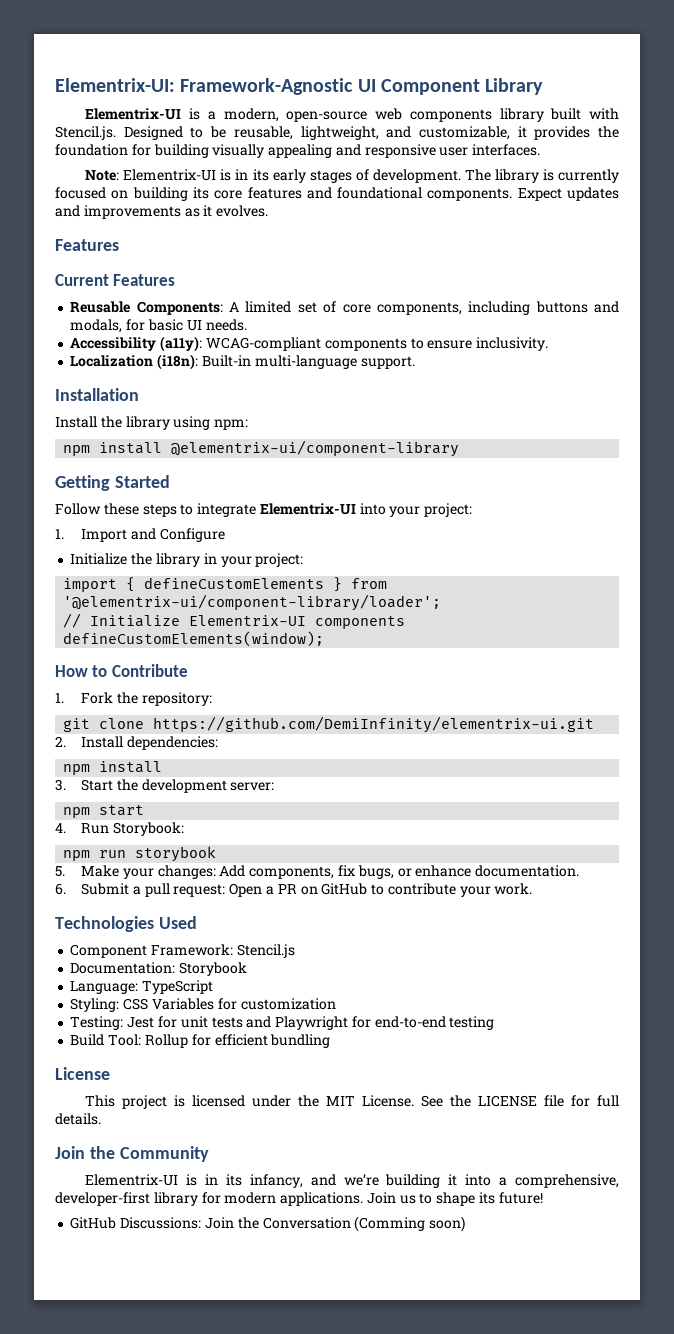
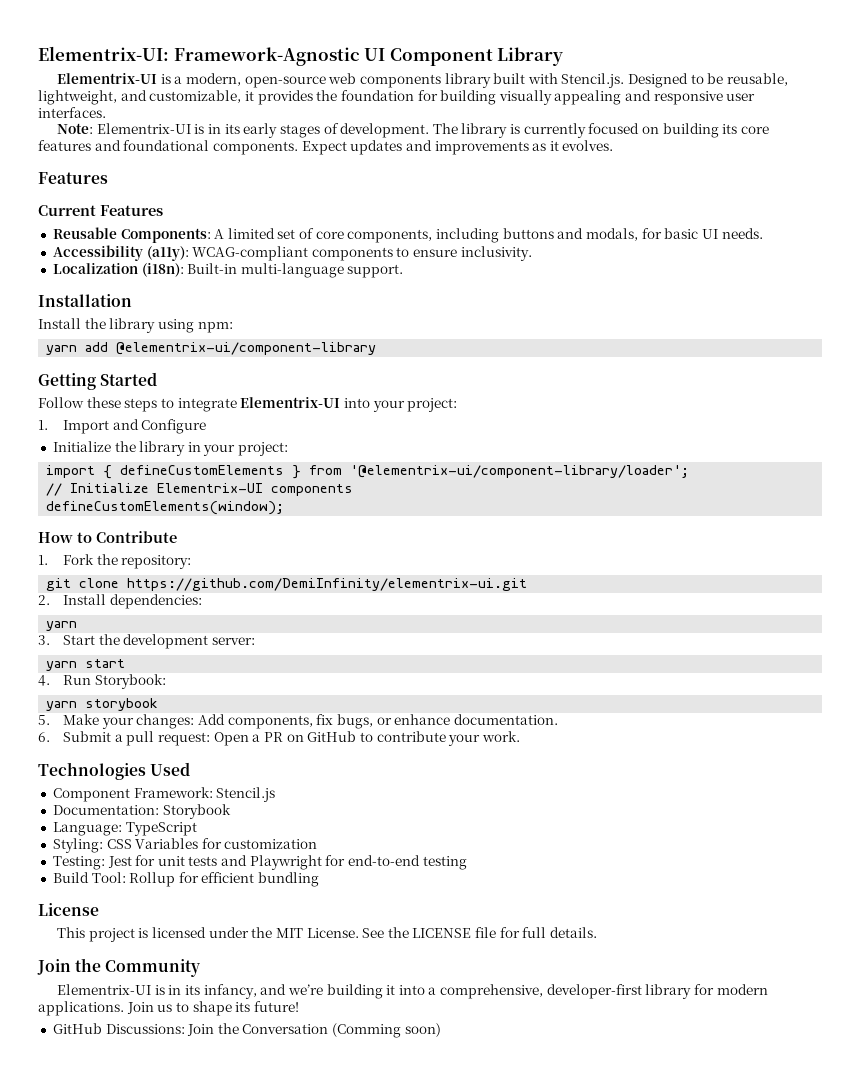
[63,442,163,456] npm install -> [46,342,109,355] yarn add
[63,761,163,775] npm install -> [46,621,78,631] yarn
[63,807,91,818] npm -> [46,661,78,671] yarn
[63,850,127,861] npm run -> [46,701,78,711] yarn

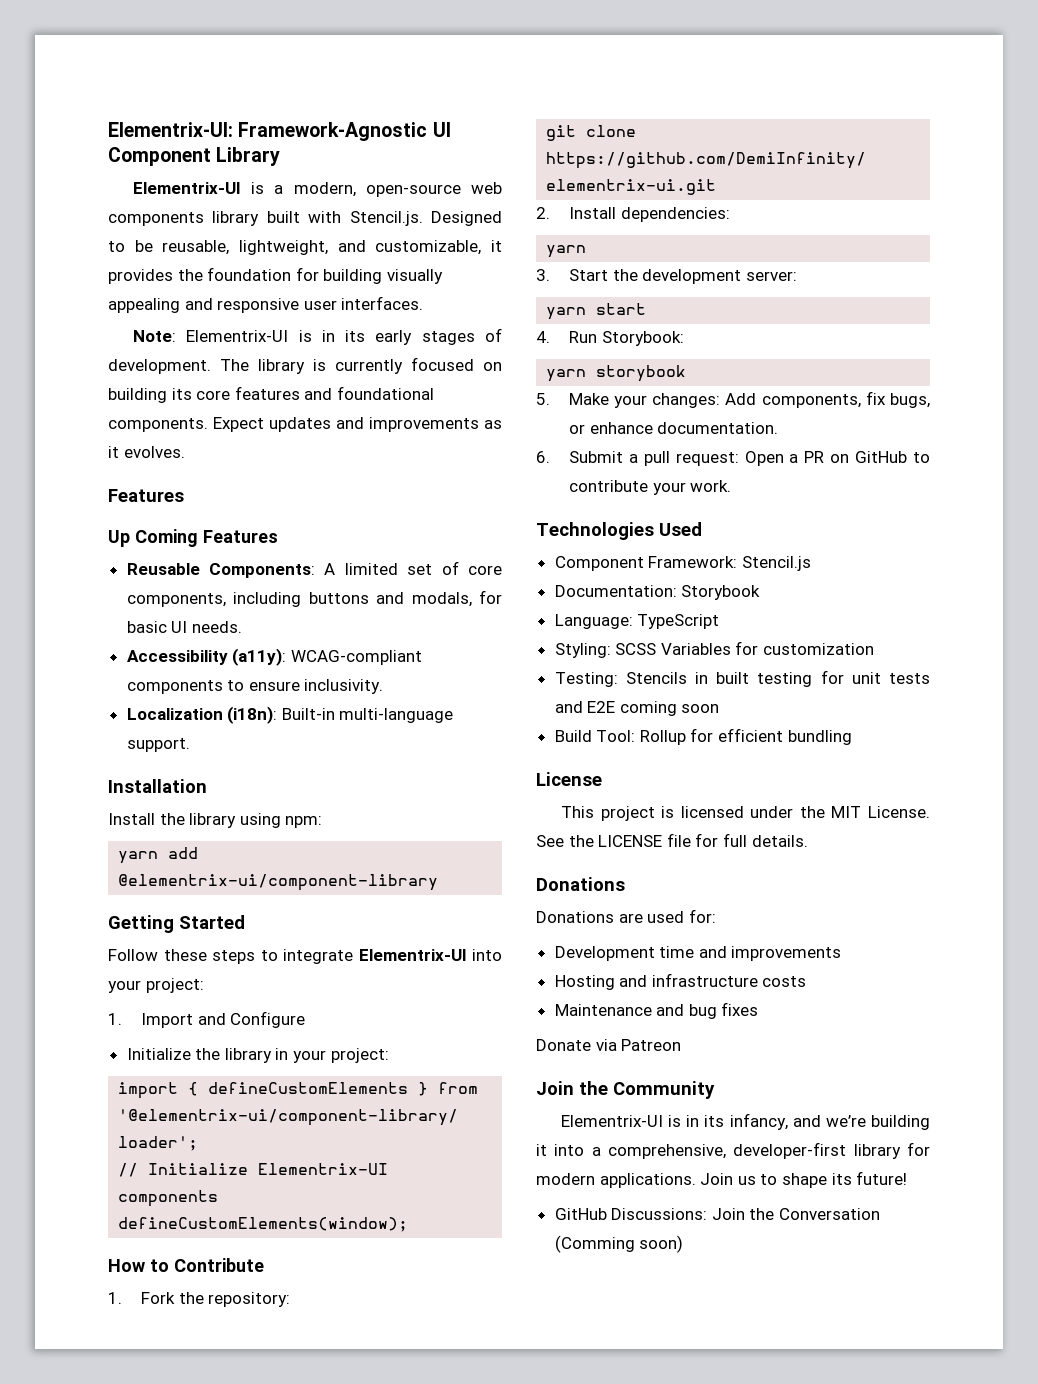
[38,205,96,216] Current -> [108,529,198,547] Up Coming
[106,839,132,849] CSS -> [615,643,657,655] SCSS
[107,855,467,870] Jest for unit tests and Playwright for end-to-end testing -> [625,670,931,687] [554,701,720,716] Stencils in built testing for unit tests and E2E coming soon
(598, 932) none -> [536,877,625,891] [536,909,716,923] [554,946,842,961] [554,973,807,990] [554,1002,759,1019] [536,1039,682,1051] // Donations // Donations are used for: // Development time and improvements // Hosting and infrastructure costs // Maintenance and bug fixes // Donate via Patreon

